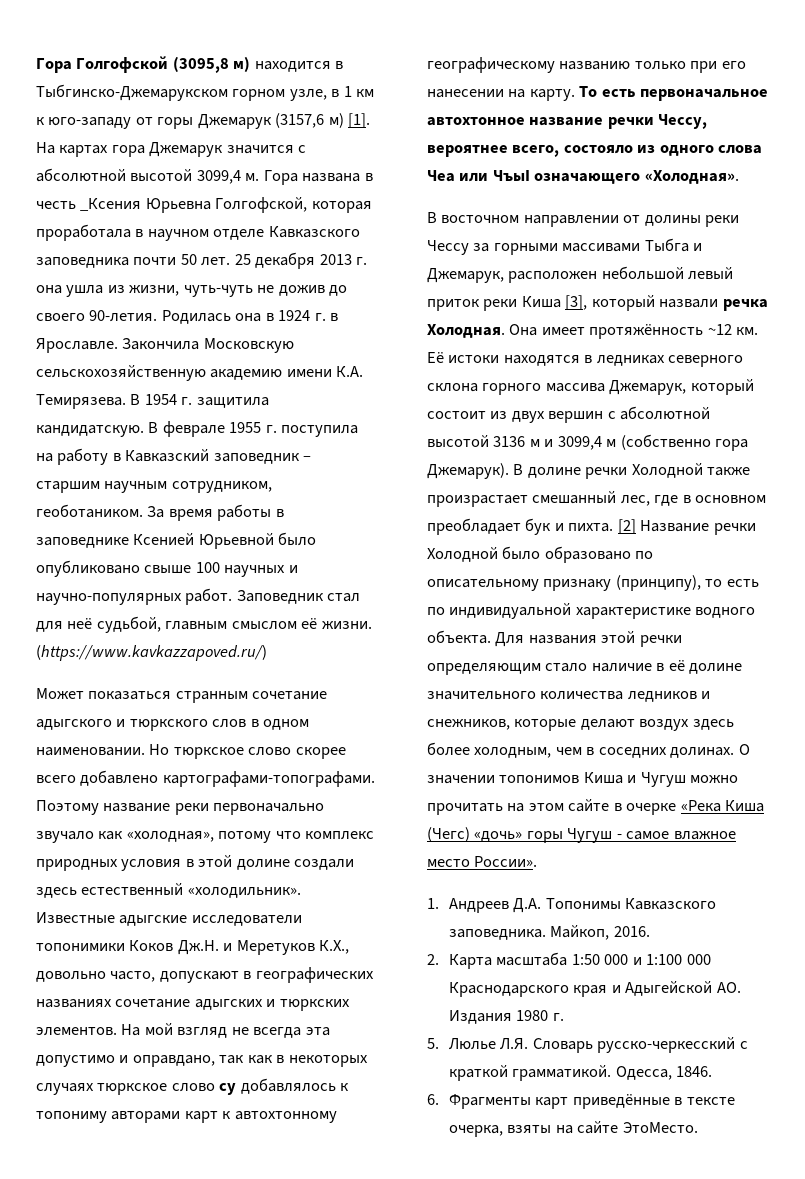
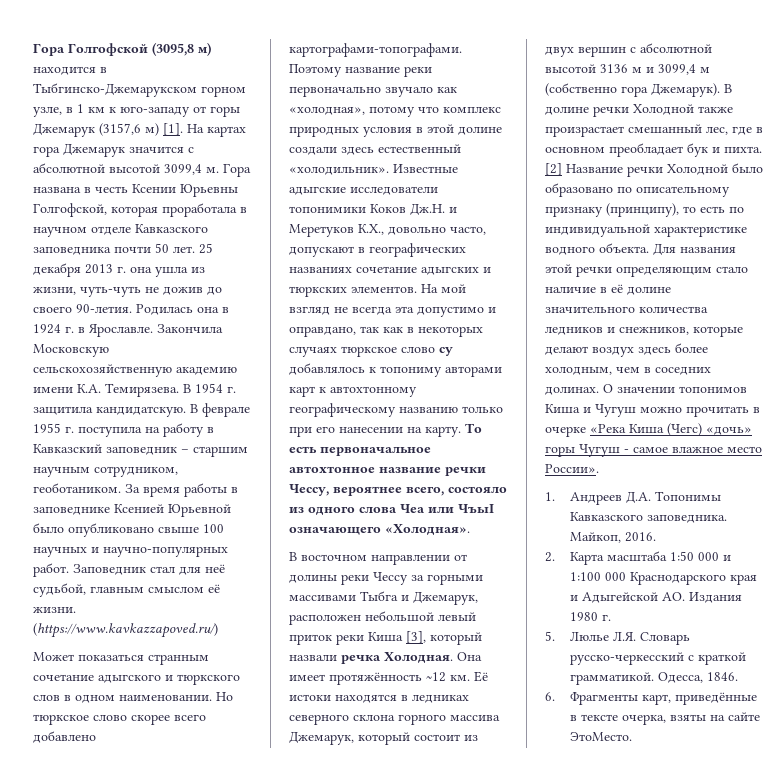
[80,198,211,213] _Ксения Юрьевна -> [132,184,238,197] Ксении Юрьевны
[507,799,610,812] на этом сайте -> (749, 411) none
[535,1097,569,1109] карт -> [642,694,672,705] карт,

